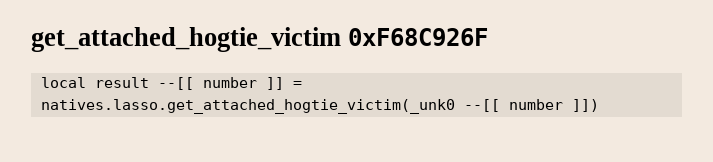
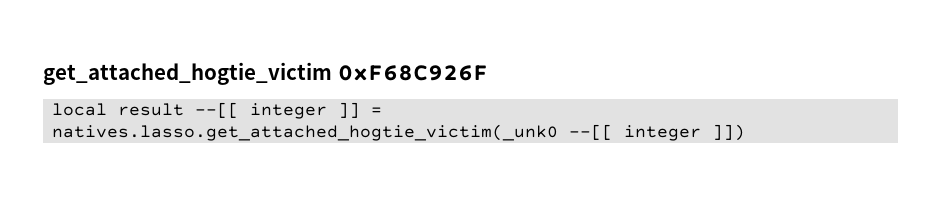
[203,77,258,88] number -> [249,103,327,119] integer
[509,99,564,110] number -> [623,125,701,141] integer

